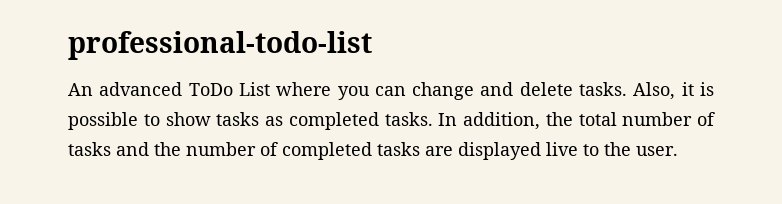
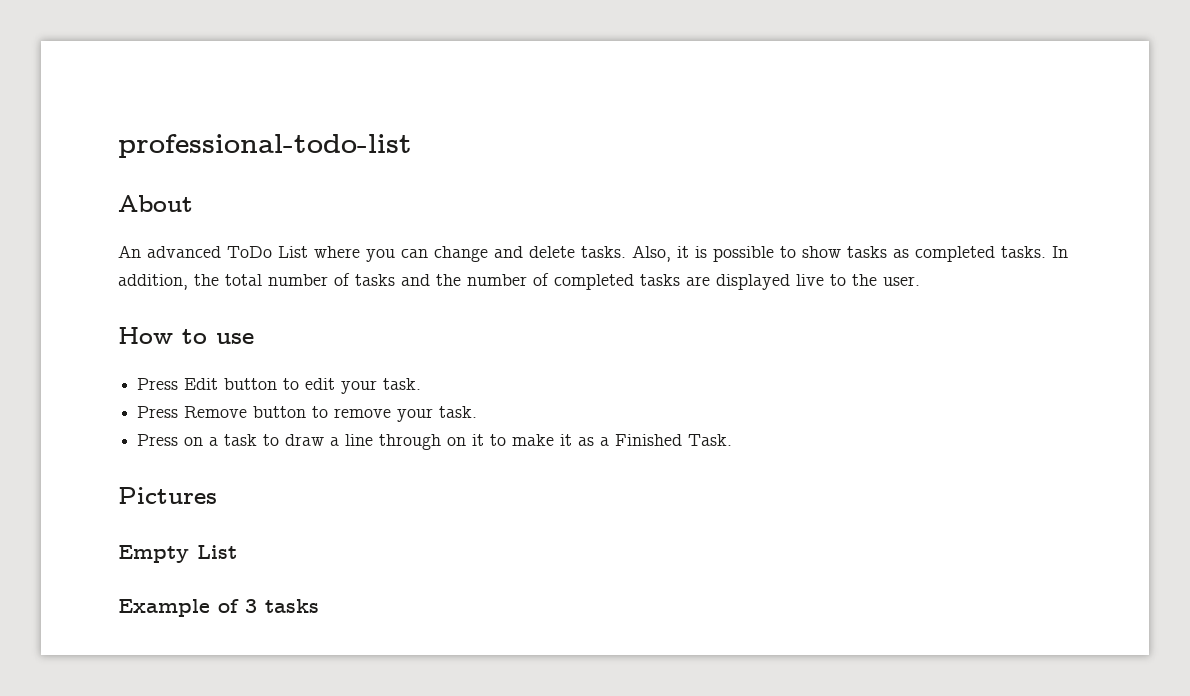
(372, 45) none -> [118,195,193,212] // About
(678, 151) none -> [118,327,254,344] [137,378,422,394] [137,406,478,422] [137,434,733,450] [118,487,217,504] [118,545,237,563] [118,599,319,617] // How to use // Press Edit button to edit your task. // Press Remove button to remove your task. // Press on a task to draw a line through on it to make it as a Finished Task. // Pictures // Empty List // Example of 3 tasks

